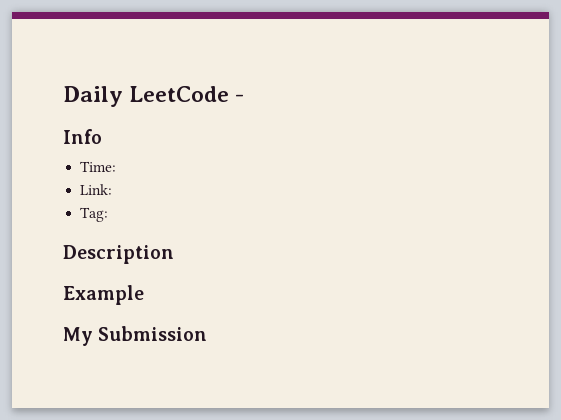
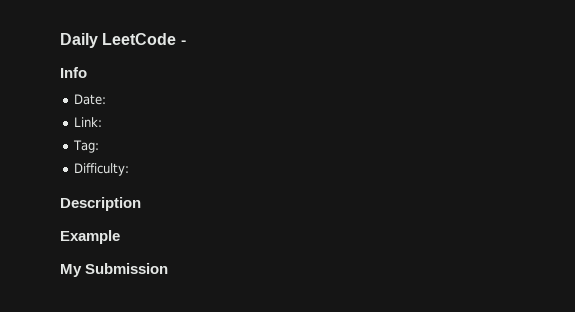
[80,161,117,172] Time: -> [74,94,107,105] Date:
(109, 214) none -> [74,163,130,176] // Difficulty:

